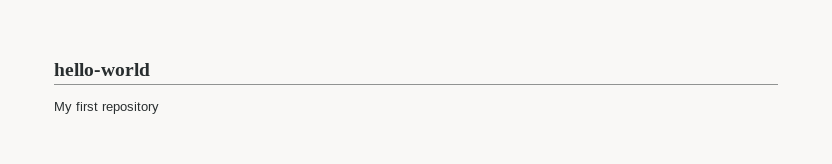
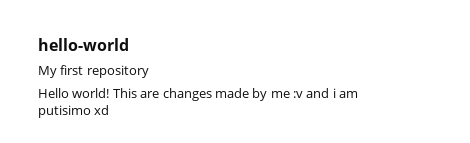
(159, 108) none -> [38,88,359,101] [38,105,110,118] // Hello world! This are changes made by me :v and i am putisimo xd

